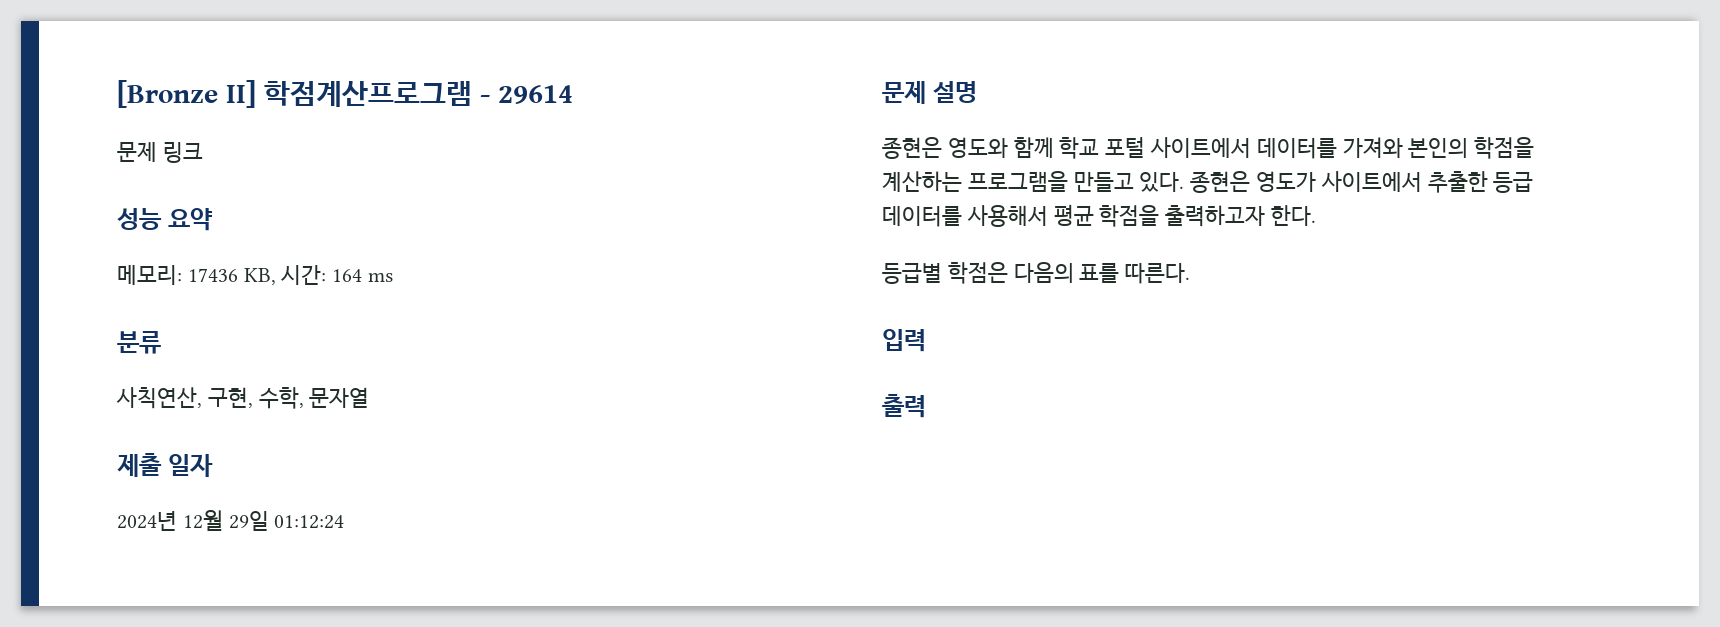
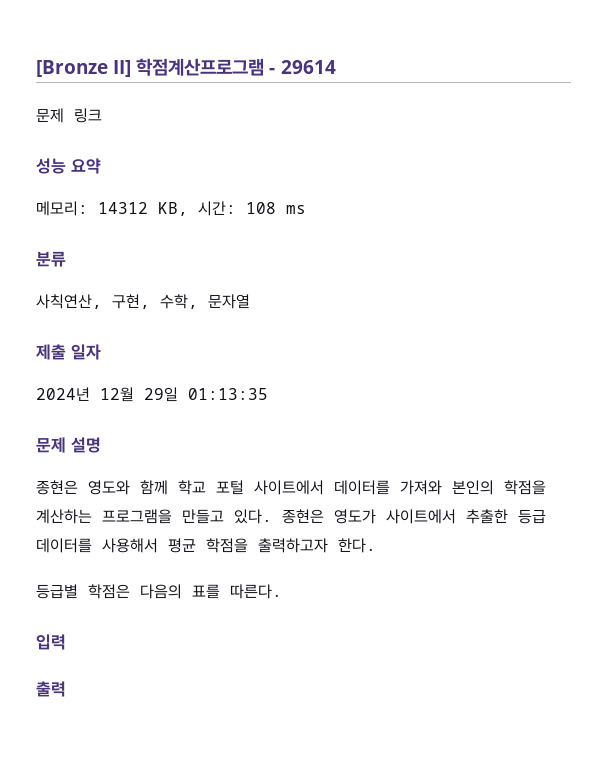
[187,268,238,282] 17436 -> [98,202,148,214] 14312
[332,269,363,282] 164 -> [246,202,276,214] 108
[274,515,345,529] 01:12:24 -> [188,388,268,400] 01:13:35

